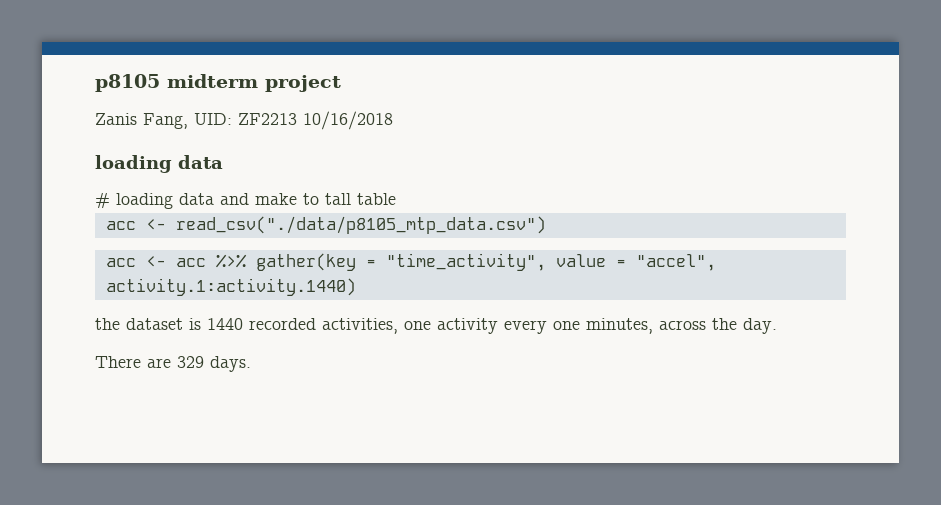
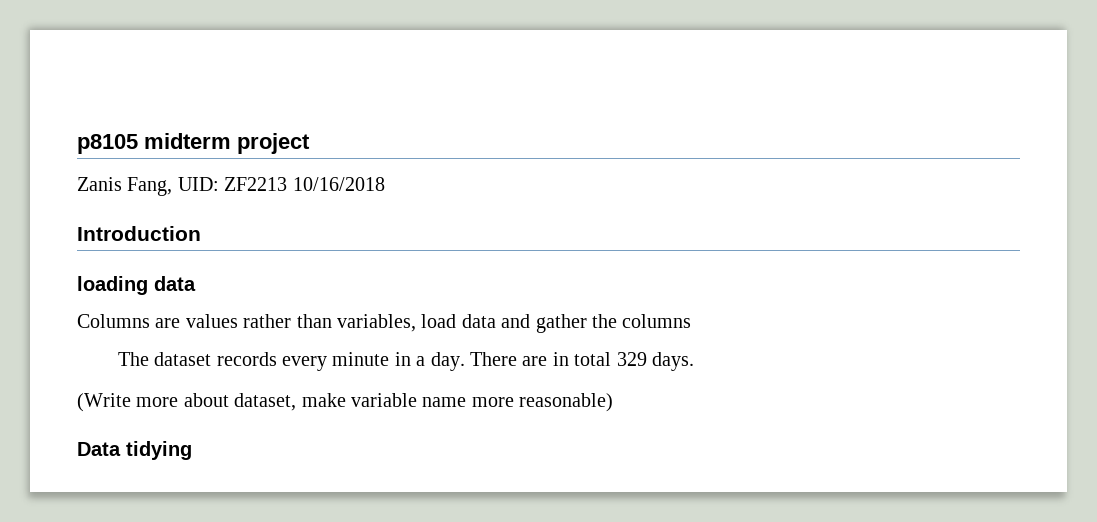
(393, 120) none -> [77,226,201,241] // Introduction
[95,192,396,209] [105,216,546,234] [105,253,716,271] [105,278,356,296] [95,318,737,334] # loading data and make to tall table // acc <- read_csv("./data/p8105_mtp_data.csv") // acc <- acc %>% gather(key = "time_activity", value = "accel", activity.1:activity.1440) // the dataset is 1440 recorded activities, one activity every one minutes, across the -> [77,314,692,333] [117,352,426,371] Columns are values rather than variables, load data and gather the columns // The dataset records every minute in a
(777, 326) // -> (465, 361) none
(171, 363) none -> [552,352,612,366] in total
(251, 364) none -> [77,393,614,412] [77,441,192,460] // (Write more about dataset, make variable name more reasonable) // Data tidying

